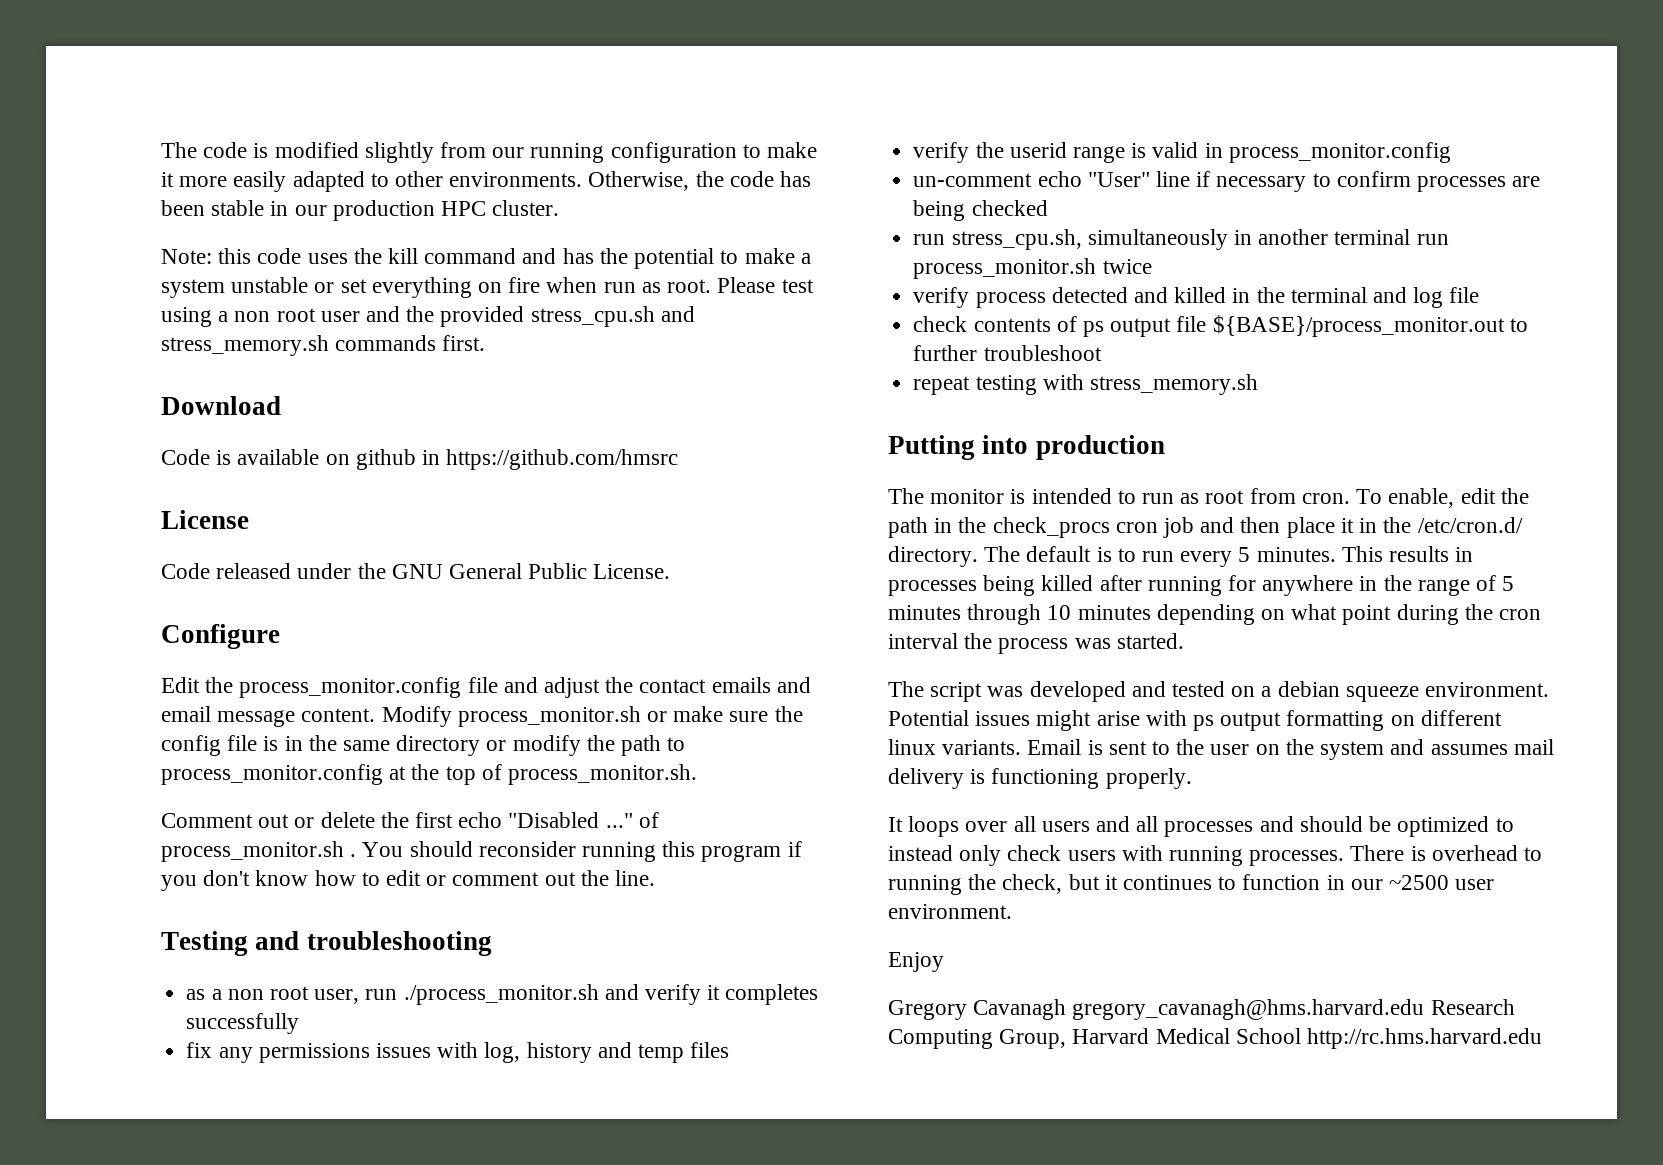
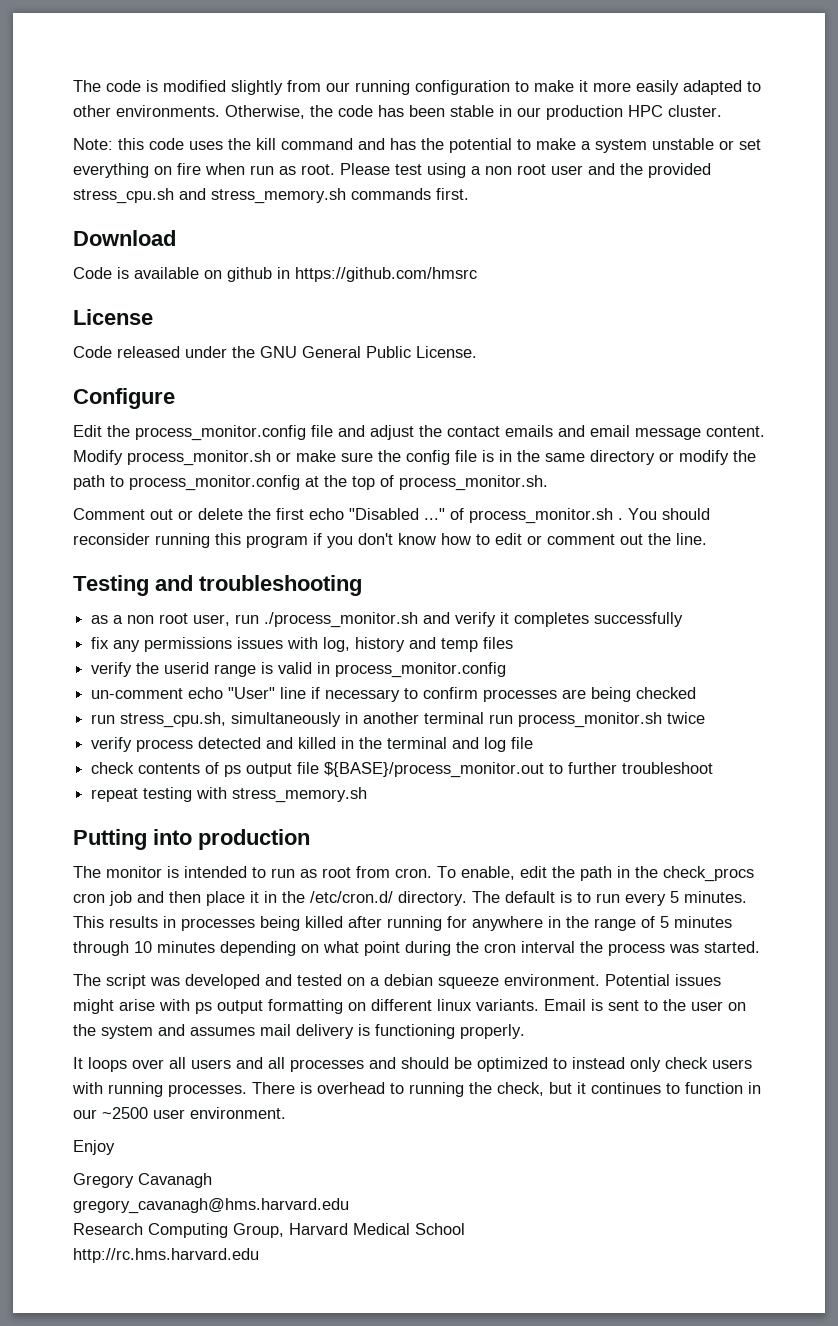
(1067, 1009) none -> (212, 1180) //
(1425, 1009) none -> (349, 1206) //
(1301, 1036) none -> (465, 1229) //

